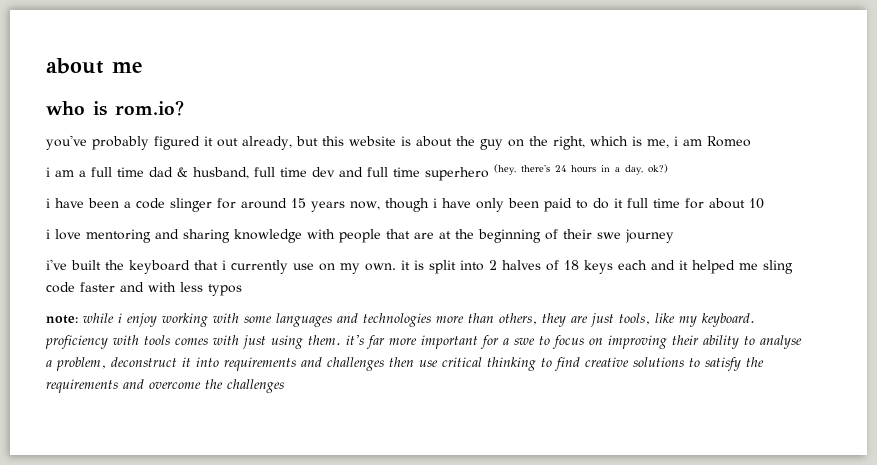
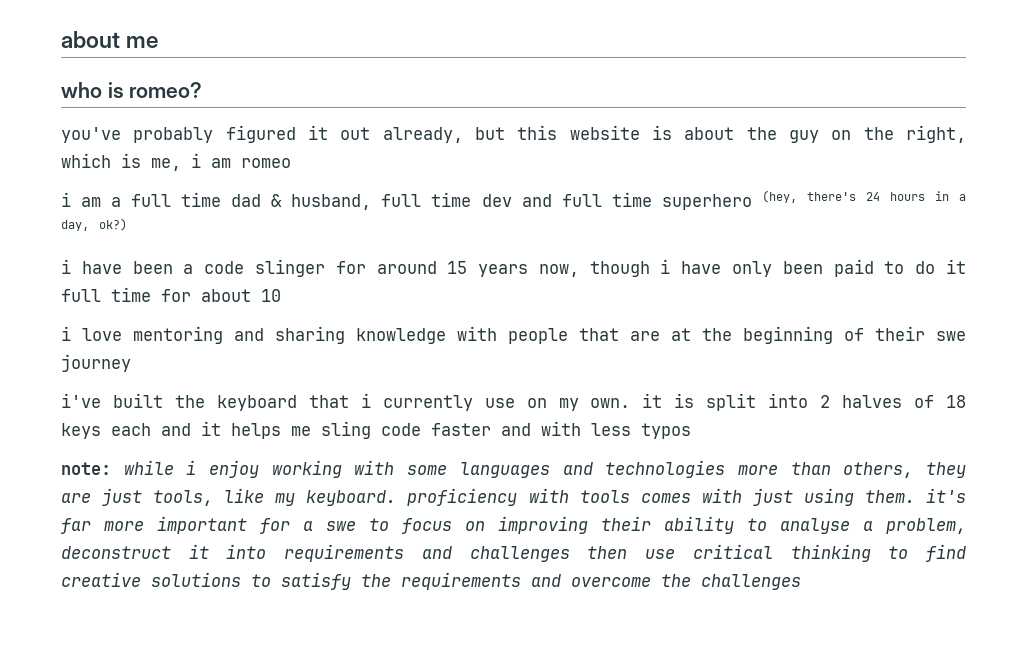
[115,100,184,116] rom.io? -> [129,82,203,98] romeo?
[706,136,751,147] Romeo -> [241,158,291,168] romeo
[692,260,735,274] helped -> [231,423,281,439] helps

